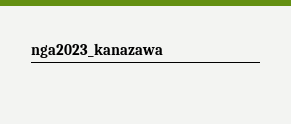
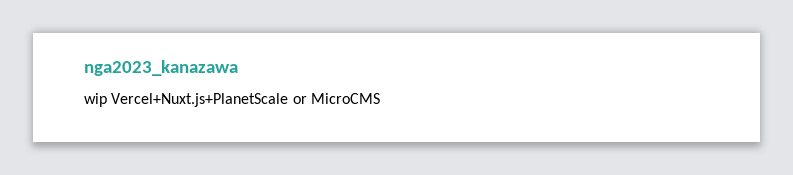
(163, 50) none -> [84,93,380,107] // wip Vercel+Nuxt.js+PlanetScale or MicroCMS

